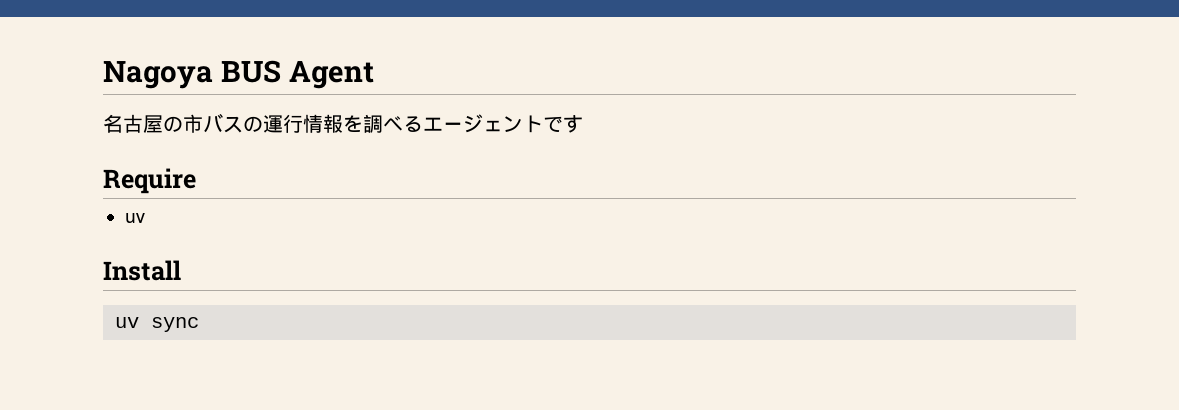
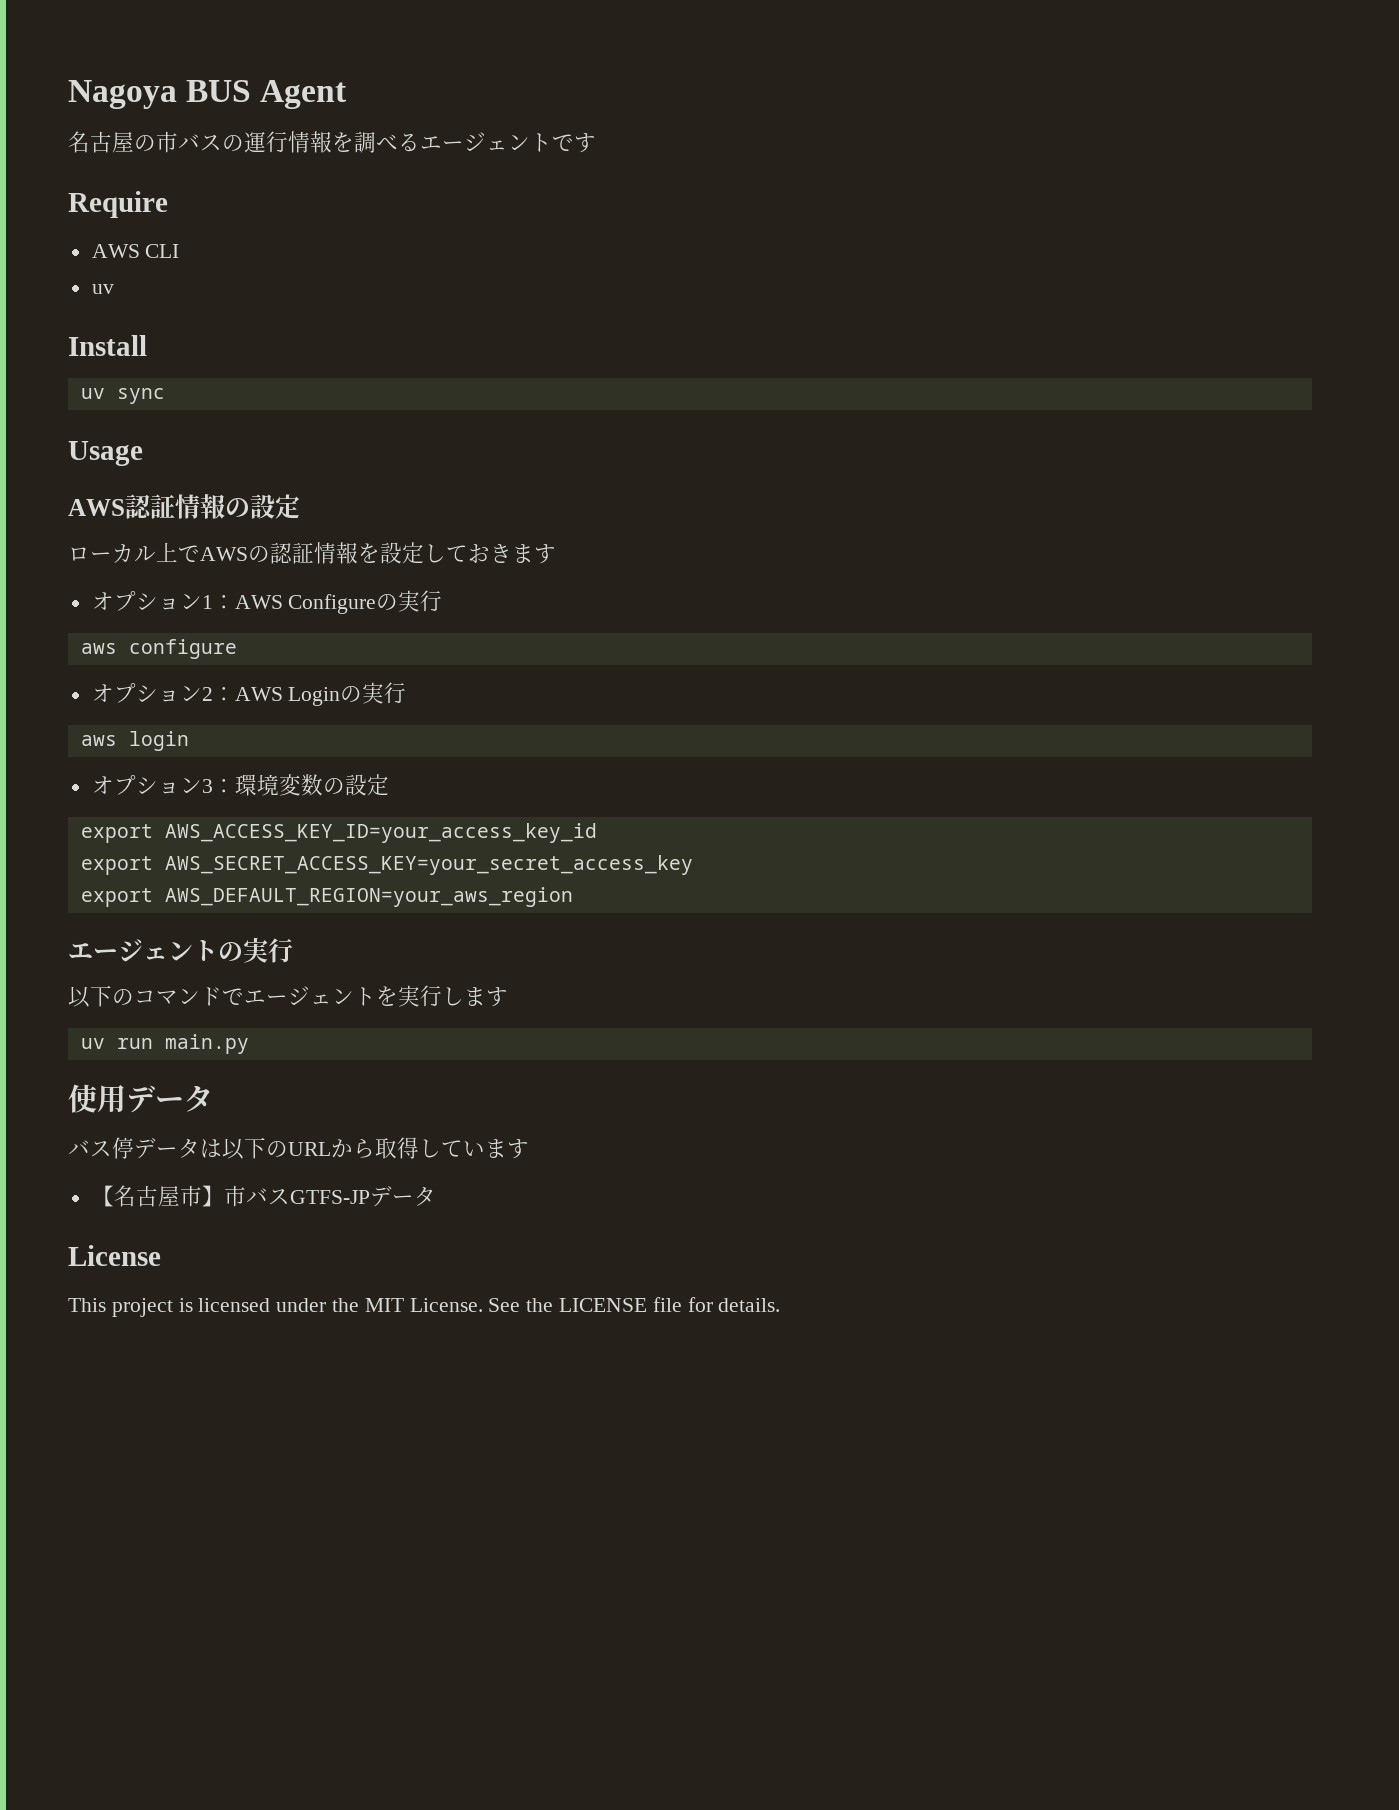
(196, 181) none -> [91,244,180,258] // AWS CLI
(199, 324) none -> [68,441,143,466] [68,494,300,519] [68,542,556,564] [91,590,443,614] [80,639,237,659] [91,682,407,706] [80,731,189,751] [91,774,389,796] [80,823,597,843] [80,855,693,875] [80,887,573,907] [68,937,293,963] [68,985,508,1008] [80,1034,249,1054] [68,1084,213,1113] [68,1137,529,1160] [91,1185,436,1207] [68,1245,161,1266] [68,1297,781,1317] // Usage // AWS認証情報の設定 // ローカル上でAWSの認証情報を設定しておきます // オプション1：AWS Configureの実行 // aws configure // オプション2：AWS Loginの実行 // aws login // オプション3：環境変数の設定 // export AWS_ACCESS_KEY_ID=your_access_key_id // export AWS_SECRET_ACCESS_KEY=your_secret_access_key // export AWS_DEFAULT_REGION=your_aws_region // エージェントの実行 // 以下のコマンドでエージェントを実行します // uv run main.py // 使用データ // バス停データは以下のURLから取得しています // 【名古屋市】市バスGTFS-JPデータ // License // This project is licensed under the MIT License. See the LICENSE file for details.

